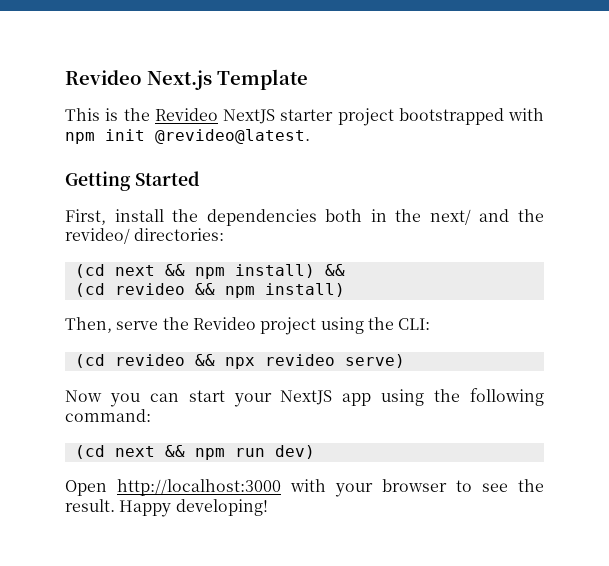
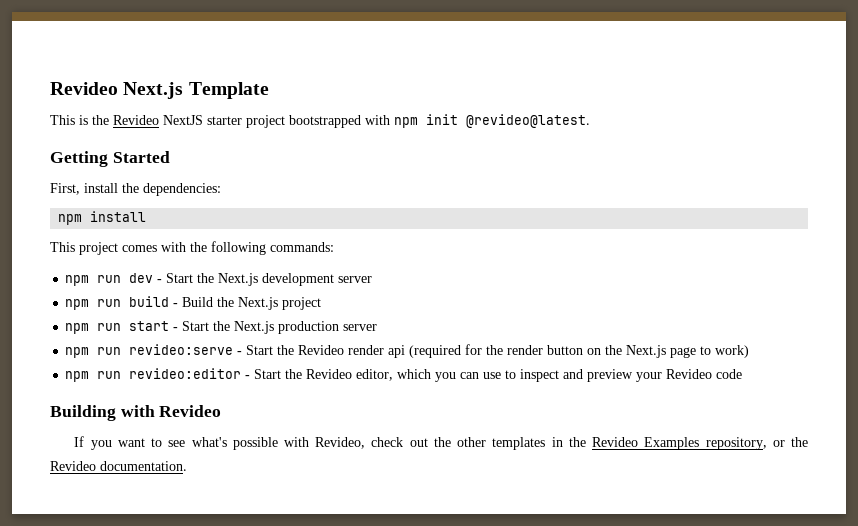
[206,209,544,226] [65,228,225,244] [74,264,345,279] [74,283,345,298] [65,317,431,335] [74,354,405,369] [65,388,545,407] [65,409,151,422] [74,445,315,460] [65,479,544,497] [65,499,268,517] dependencies both in the next/ and the revideo/ directories: // (cd next && npm install) && // (cd revideo && npm install) // Then, serve the Revideo project using the CLI: // (cd revideo && npx revideo serve) // Now you can start your NextJS app using the following command: // (cd next && npm run dev) // Open http://localhost:3000 with your browser to see the result. Happy developing! -> [143,183,221,196] [58,211,147,225] [50,241,334,255] [65,273,373,286] [65,296,322,310] [65,321,378,334] [65,344,750,358] [65,368,743,382] [50,405,222,421] [74,436,808,450] [50,461,187,471] dependencies: // npm install // This project comes with the following commands: // npm run dev - Start the Next.js development server // npm run build - Build the Next.js project // npm run start - Start the Next.js production server // npm run revideo:serve - Start the Revideo render api (required for the render button on the Next.js page to work) // npm run revideo:editor - Start the Revideo editor, which you can use to inspect and preview your Revideo code // Building with Revideo // If you want to see what's possible with Revideo, check out the other templates in the Revideo Examples repository, or the Revideo documentation.

